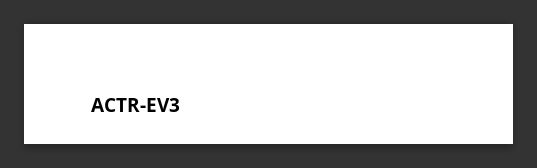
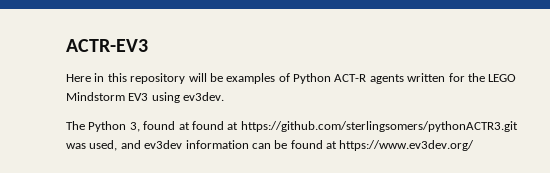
(180, 105) none -> [66,73,517,84] [66,92,225,103] [66,121,518,132] [66,140,475,151] // Here in this repository will be examples of Python ACT-R agents written for the LEGO Mindstorm EV3 using ev3dev. // The Python 3, found at found at https://github.com/sterlingsomers/pythonACTR3.git was used, and ev3dev information can be found at https://www.ev3dev.org/

